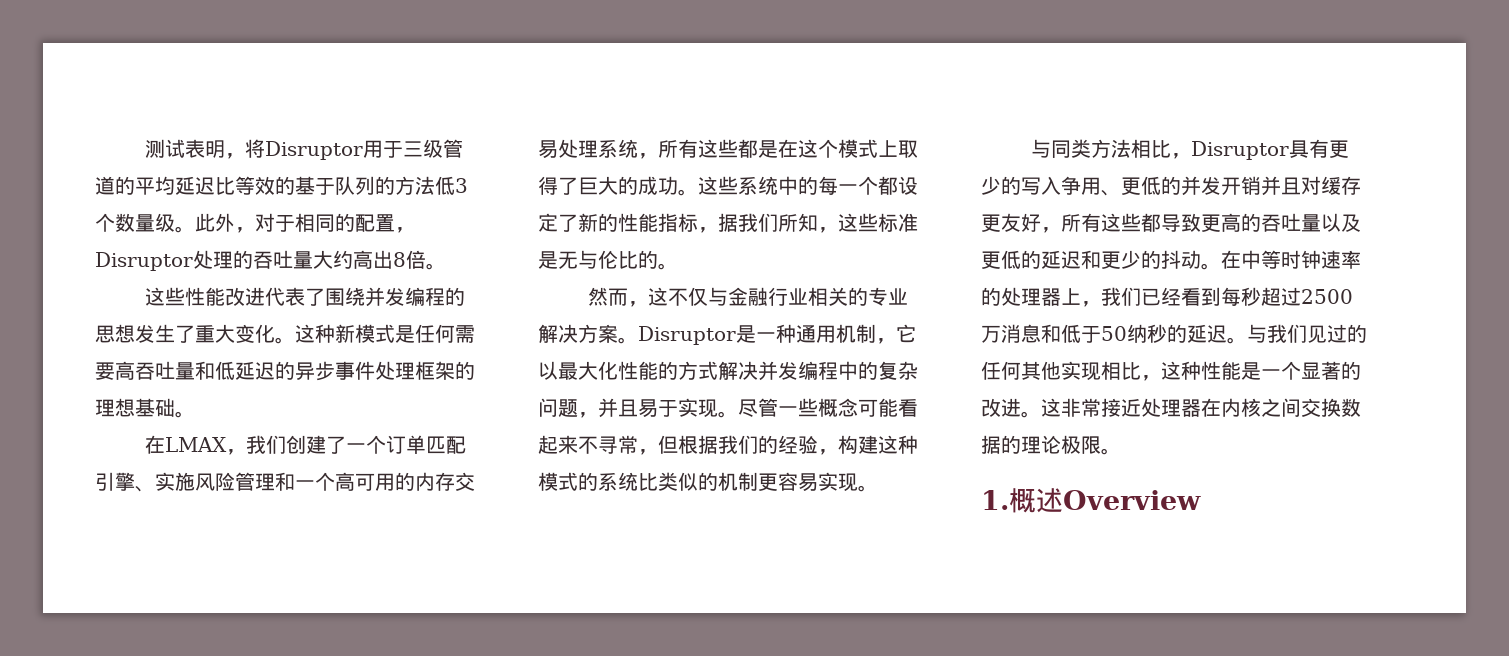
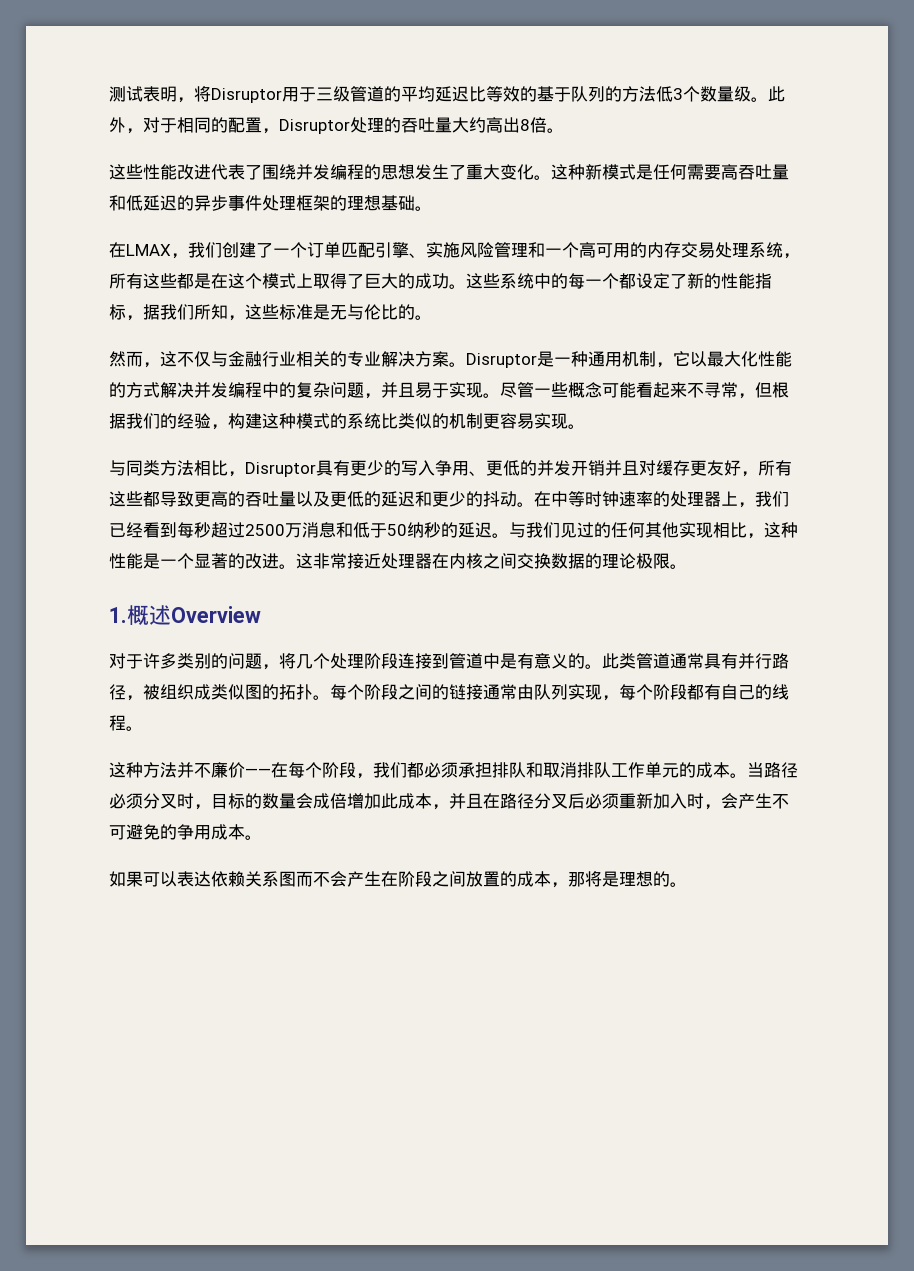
(1201, 500) none -> [109,653,789,670] [109,684,789,701] [109,715,143,731] [109,762,798,779] [109,793,789,810] [109,824,262,840] [109,871,687,888] // 对于许多类别的问题，将几个处理阶段连接到管道中是有意义的。此类管道通常具有并行路径，被组织成类似图的拓扑。每个阶段之间的链接通常由队列实现，每个阶段都有自己的线程。 // 这种方法并不廉价——在每个阶段，我们都必须承担排队和取消排队工作单元的成本。当路径必须分叉时，目标的数量会成倍增加此成本，并且在路径分叉后必须重新加入时，会产生不可避免的争用成本。 // 如果可以表达依赖关系图而不会产生在阶段之间放置的成本，那将是理想的。

